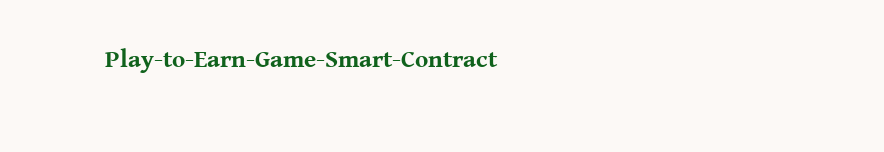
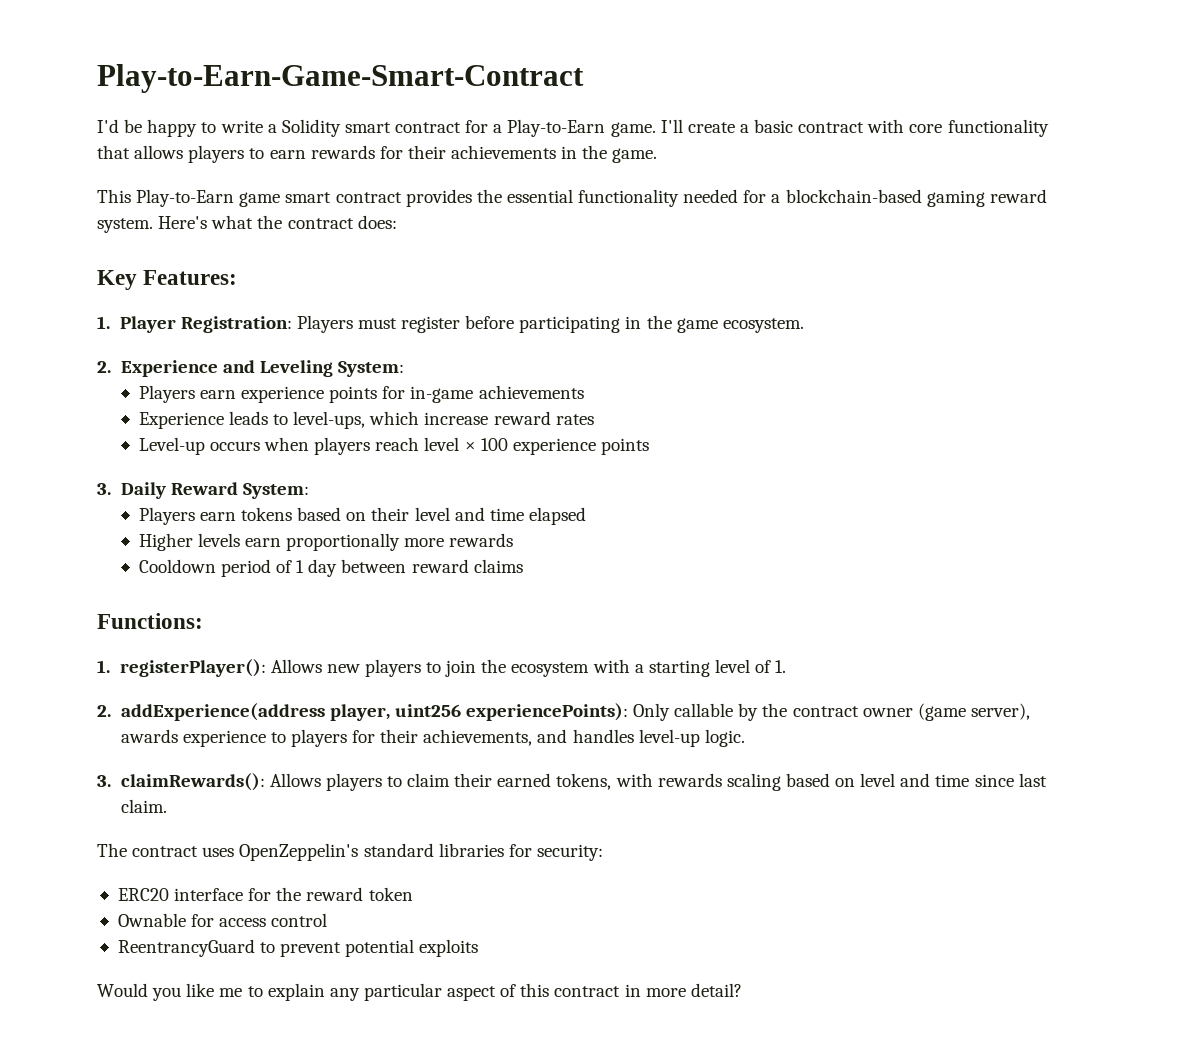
(498, 60) none -> [97,119,1049,137] [97,145,658,163] [97,189,1047,207] [97,215,397,233] [97,270,238,290] [97,315,804,333] [97,360,404,377] [138,385,584,403] [138,411,594,429] [138,437,649,455] [97,482,309,499] [138,507,586,525] [138,533,514,551] [138,559,523,577] [97,613,203,629] [97,659,787,677] [97,703,1030,721] [120,729,745,747] [97,773,1047,791] [120,799,167,813] [97,843,603,861] [117,887,413,901] [117,913,328,927] [117,939,479,957] [97,983,742,1001] // I'd be happy to write a Solidity smart contract for a Play-to-Earn game. I'll create a basic contract with core functionality that allows players to earn rewards for their achievements in the game. // This Play-to-Earn game smart contract provides the essential functionality needed for a blockchain-based gaming reward system. Here's what the contract does: // Key Features: // 1. Player Registration: Players must register before participating in the game ecosystem. // 2. Experience and Leveling System: // Players earn experience points for in-game achievements // Experience leads to level-ups, which increase reward rates // Level-up occurs when players reach level × 100 experience points // 3. Daily Reward System: // Players earn tokens based on their level and time elapsed // Higher levels earn proportionally more rewards // Cooldown period of 1 day between reward claims // Functions: // 1. registerPlayer(): Allows new players to join the ecosystem with a starting level of 1. // 2. addExperience(address player, uint256 experiencePoints): Only callable by the contract owner (game server), awards experience to players for their achievements, and handles level-up logic. // 3. claimRewards(): Allows players to claim their earned tokens, with rewards scaling based on level and time since last claim. // The contract uses OpenZeppelin's standard libraries for security: // ERC20 interface for the reward token // Ownable for access control // ReentrancyGuard to prevent potential exploits // Would you like me to explain any particular aspect of this contract in more detail?

